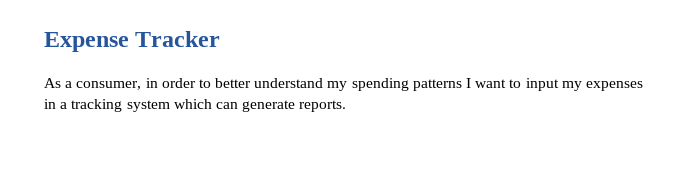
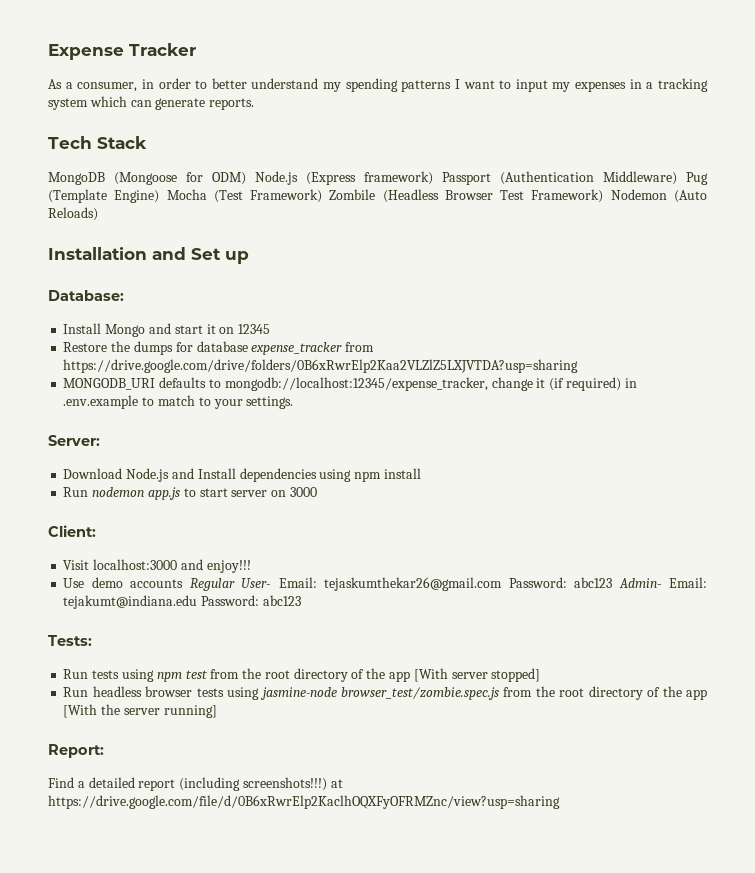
(347, 106) none -> [48,136,147,149] [48,171,708,185] [48,189,707,203] [48,207,98,221] [48,247,249,264] [48,290,124,301] [63,323,271,337] [63,341,375,355] [63,359,579,373] [63,377,637,391] [63,395,294,409] [48,435,100,446] [63,468,421,482] [63,487,317,500] [48,525,96,537] [63,559,251,573] [63,577,708,591] [63,595,301,609] [48,635,92,646] [63,668,541,682] [63,686,707,700] [63,704,217,718] [48,744,104,758] [48,777,343,791] [48,795,560,809] // Tech Stack // MongoDB (Mongoose for ODM) Node.js (Express framework) Passport (Authentication Middleware) Pug (Template Engine) Mocha (Test Framework) Zombile (Headless Browser Test Framework) Nodemon (Auto Reloads) // Installation and Set up // Database: // Install Mongo and start it on 12345 // Restore the dumps for database expense_tracker from https://drive.google.com/drive/folders/0B6xRwrElp2Kaa2VLZlZ5LXJVTDA?usp=sharing // MONGODB_URI defaults to mongodb://localhost:12345/expense_tracker, change it (if required) in .env.example to match to your settings. // Server: // Download Node.js and Install dependencies using npm install // Run nodemon app.js to start server on 3000 // Client: // Visit localhost:3000 and enjoy!!! // Use demo accounts Regular User- Email: tejaskumthekar26@gmail.com Password: abc123 Admin- Email: tejakumt@indiana.edu Password: abc123 // Tests: // Run tests using npm test from the root directory of the app [With server stopped] // Run headless browser tests using jasmine-node browser_test/zombie.spec.js from the root directory of the app [With the server running] // Report: // Find a detailed report (including screenshots!!!) at https://drive.google.com/file/d/0B6xRwrElp2KaclhOQXFyOFRMZnc/view?usp=sharing

